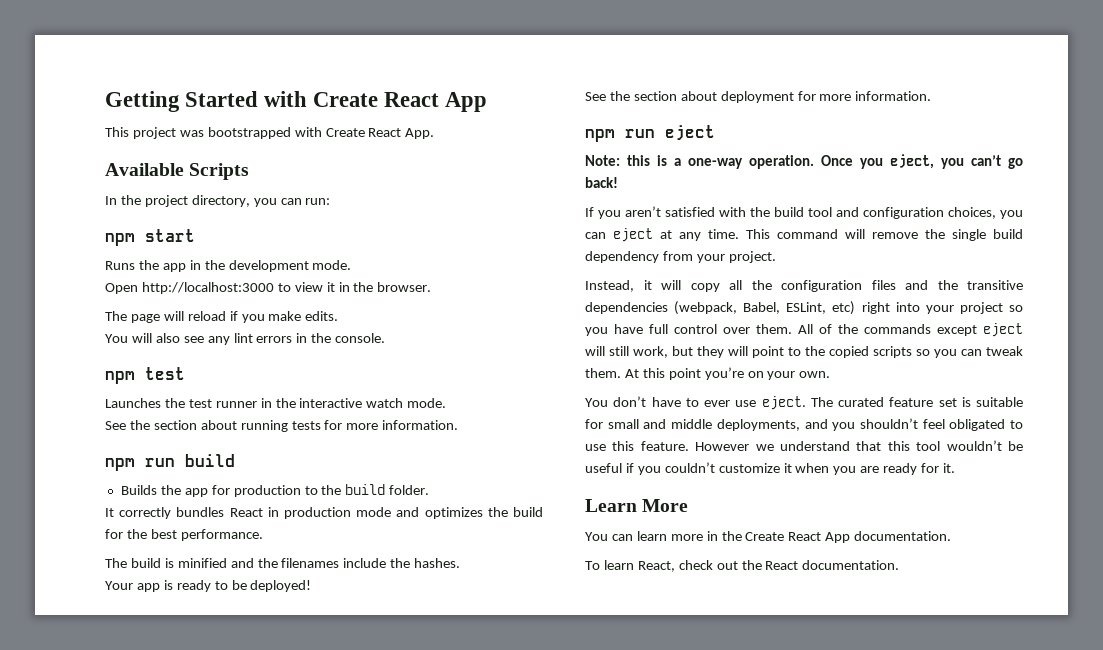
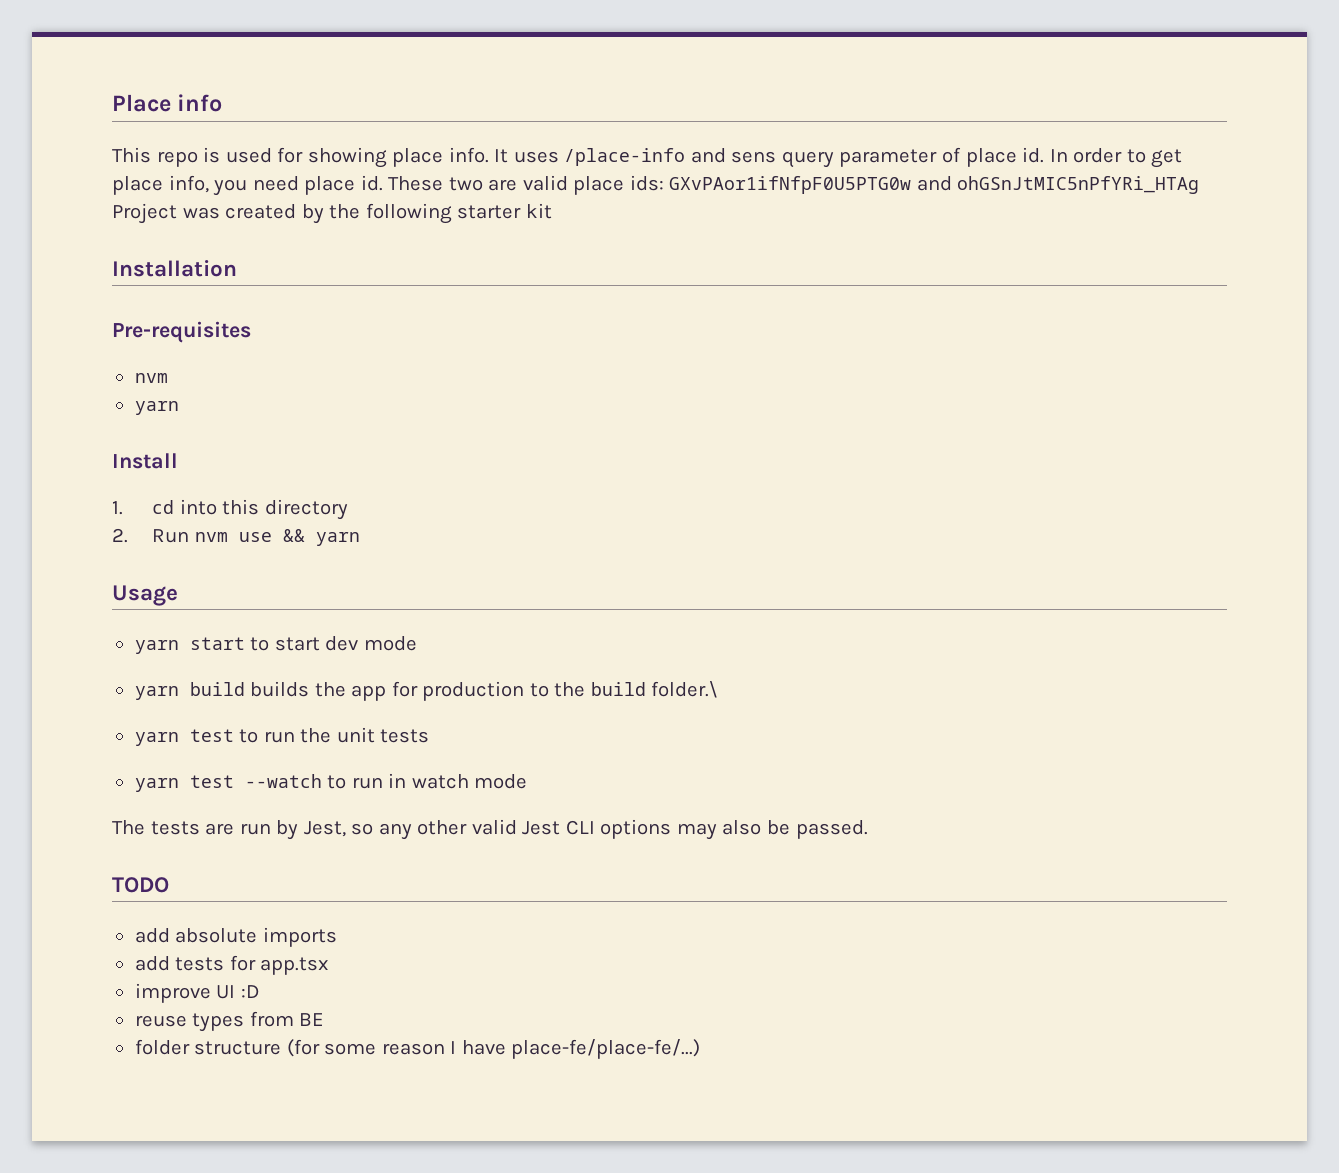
[105,91,488,112] [105,127,435,139] [105,163,250,180] [105,195,331,207] [105,229,195,246] [105,260,352,272] [105,282,432,294] [105,311,339,323] [105,333,386,345] [105,367,185,384] [105,398,447,408] [105,420,459,432] [105,454,235,471] [120,485,157,495] Getting Started with Create React App // This project was bootstrapped with Create React App. // Available Scripts // In the project directory, you can run: // npm start // Runs the app in the development mode. // Open http://localhost:3000 to view it in the browser. // The page will reload if you make edits. // You will also see any lint errors in the console. // npm test // Launches the test runner in the interactive watch mode. // See the section about running tests for more information. // npm run build // Builds -> [112,94,223,112] [112,147,1183,168] [112,175,1200,196] [112,203,552,224] [112,260,237,277] [112,321,251,343] [134,373,168,383] [134,401,179,415] [112,453,178,469] [112,499,348,520] [112,528,360,546] [112,585,178,606] [134,636,417,654] [134,681,310,700] Place info // This repo is used for showing place info. It uses /place-info and sens query parameter of place id. In order to get place info, you need place id. These two are valid place ids: GXvPAor1ifNfpF0U5PTG0w and ohGSnJtMIC5nPfYRi_HTAg Project was created by the following starter kit // Installation // Pre-requisites // nvm // yarn // Install // 1. cd into this directory // 2. Run nvm use && yarn // Usage // yarn start to start dev mode // yarn build builds
[389,485,430,495] [105,507,543,519] [105,529,263,541] [105,558,461,568] [105,580,312,592] [585,91,932,103] [585,125,715,142] [585,154,1023,169] [585,177,618,188] [585,206,1023,219] [585,228,1023,242] [585,251,776,263] [585,280,1023,292] [585,301,1023,315] [585,323,1023,337] [585,346,1023,358] [585,367,831,380] [585,396,1023,410] [585,418,1023,431] [585,440,1023,451] [585,462,956,475] [585,499,689,512] [585,531,952,543] [585,560,900,572] folder. // It correctly bundles React in production mode and optimizes the build for the best performance. // The build is minified and the filenames include the hashes. // Your app is ready to be deployed! // See the section about deployment for more information. // npm run eject // Note: this is a one-way operation. Once you eject, you can’t go back! // If you aren’t satisfied with the build tool and configuration choices, you can eject at any time. This command will remove the single build dependency from your project. // Instead, it will copy all the configuration files and the transitive dependencies (webpack, Babel, ESLint, etc) right into your project so you have full control over them. All of the commands except eject will still work, but they will point to the copied scripts so you can tweak them. At this point you’re on your own. // You don’t have to ever use eject. The curated feature set is suitable for small and middle deployments, and you shouldn’t feel obligated to use this feature. However we understand that this tool wouldn’t be useful if you couldn’t customize it when you are ready for it. // Learn More // You can learn more in the Create React App documentation. // To learn React, check out the React documentation. -> [651,681,719,698] [134,727,430,746] [134,773,528,792] [112,819,868,840] [112,877,169,893] [134,927,337,947] [134,955,329,975] [134,983,260,1003] [134,1011,325,1032] [134,1039,701,1059] folder.\ // yarn test to run the unit tests // yarn test --watch to run in watch mode // The tests are run by Jest, so any other valid Jest CLI options may also be passed. // TODO // add absolute imports // add tests for app.tsx // improve UI :D // reuse types from BE // folder structure (for some reason I have place-fe/place-fe/...)

